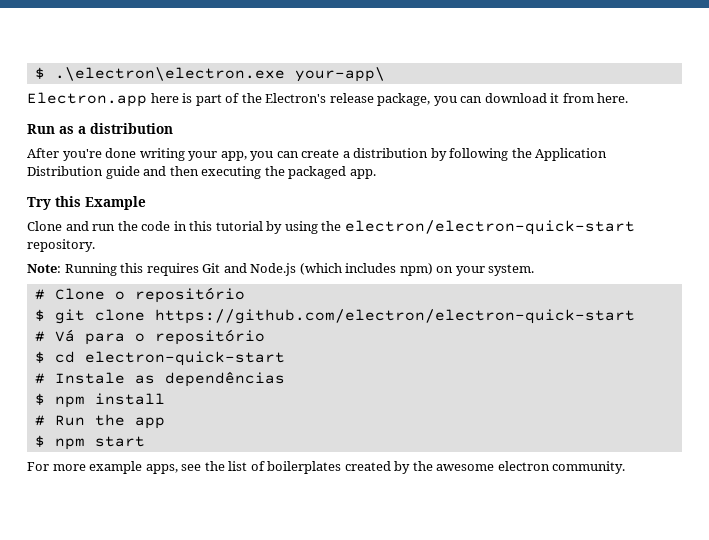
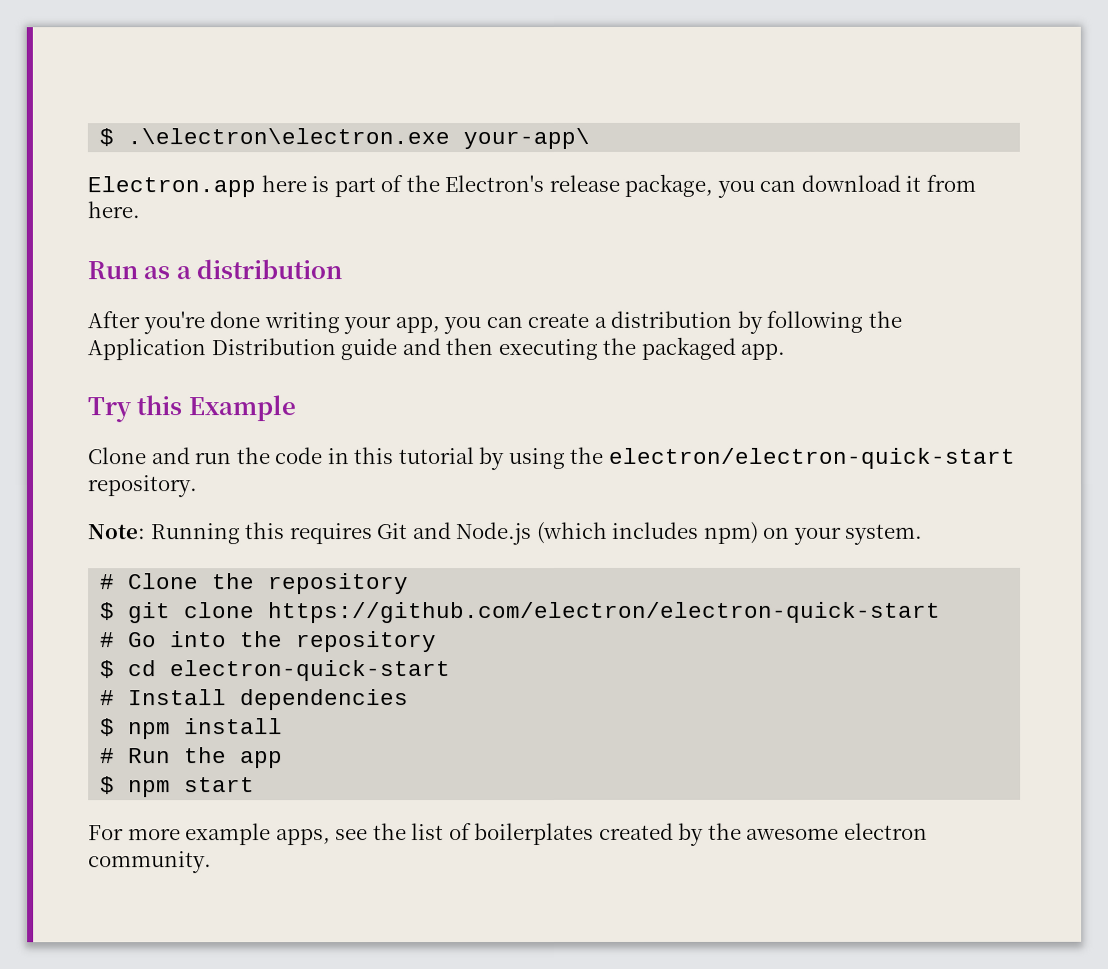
[114,287,245,303] o repositório -> [212,573,410,595] the repository
[54,329,265,345] Vá para o repositório -> [128,631,438,653] Go into the repository
[54,372,285,387] Instale as dependências -> [128,689,410,711] Install dependencies

